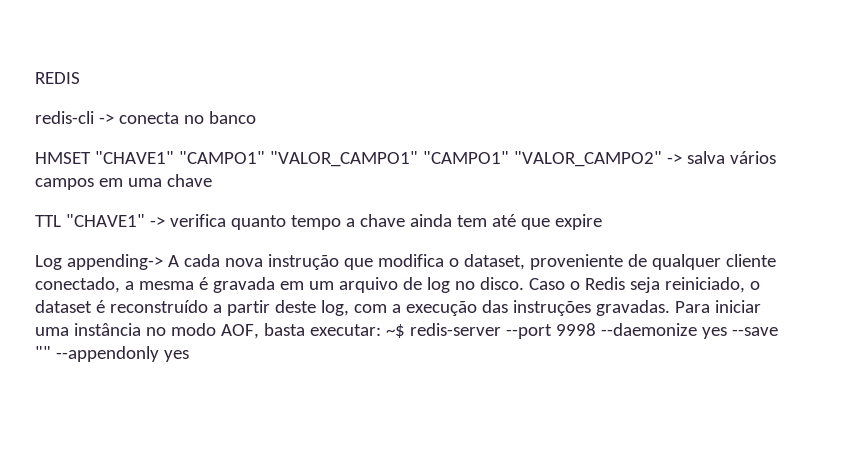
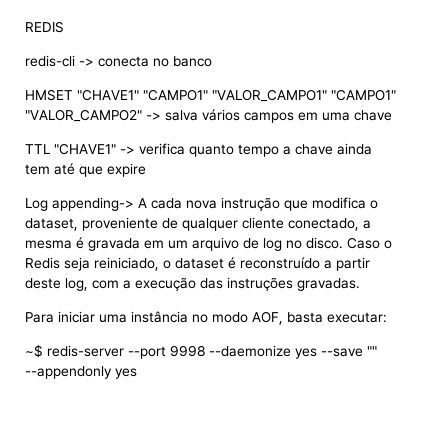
(670, 308) none -> (360, 284) //
(381, 330) none -> (387, 317) //

